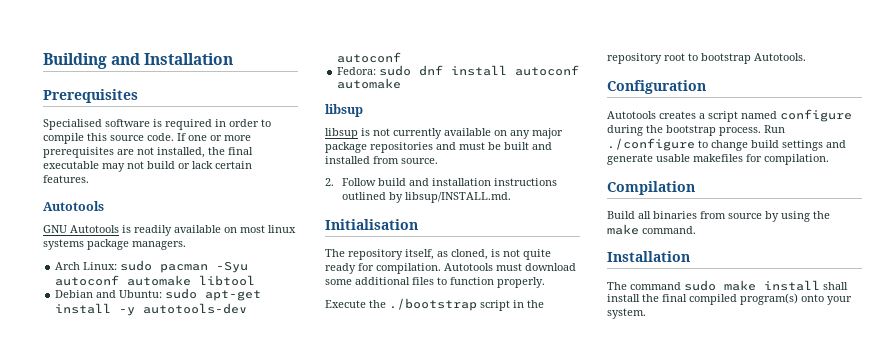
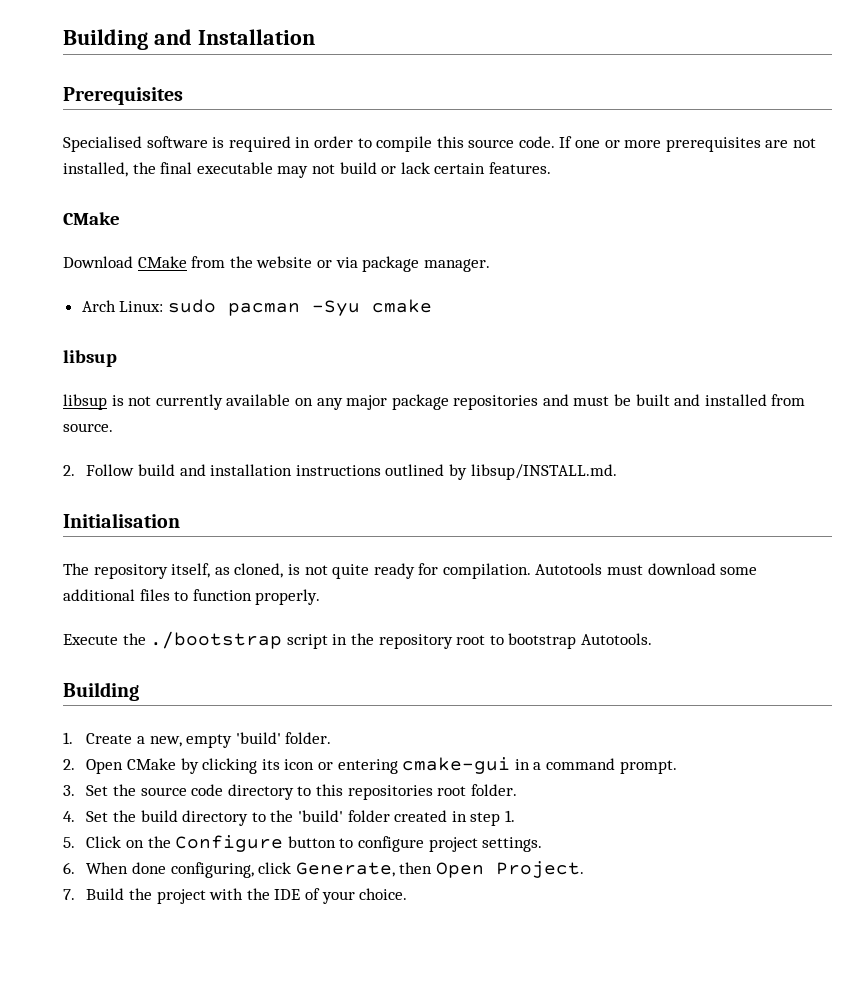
[43,201,104,211] [43,225,296,236] [43,239,186,250] Autotools // GNU Autotools is readily available on most linux systems package managers. -> [63,212,120,225] [63,256,490,272] CMake // Download CMake from the website or via package manager.
[55,275,256,286] [55,288,262,301] [55,303,248,316] [337,52,402,63] [337,65,580,76] [337,78,402,89] autoconf automake libtool // Debian and Ubuntu: sudo apt-get install -y autotools-dev autoconf // Fedora: sudo dnf install autoconf automake -> [371,299,432,313] cmake
[607,80,706,94] [607,109,852,122] [607,125,785,136] [607,138,846,151] [607,154,829,165] [607,181,695,195] [607,211,830,222] [607,224,696,235] [607,251,690,262] [607,280,848,291] [607,293,852,305] [607,308,646,319] Configuration // Autotools creates a script named configure during the bootstrap process. Run ./configure to change build settings and generate usable makefiles for compilation. // Compilation // Build all binaries from source by using the make command. // Installation // The command sudo make install shall install the final compiled program(s) onto your system. -> [63,682,139,701] [63,732,332,748] [63,757,677,774] [63,784,517,800] [63,810,515,826] [63,835,543,852] [63,861,584,878] [63,888,408,904] Building // 1. Create a new, empty 'build' folder. // 2. Open CMake by clicking its icon or entering cmake-gui in a command prompt. // 3. Set the source code directory to this repositories root folder. // 4. Set the build directory to the 'build' folder created in step 1. // 5. Click on the Configure button to configure project settings. // 6. When done configuring, click Generate, then Open Project. // 7. Build the project with the IDE of your choice.

